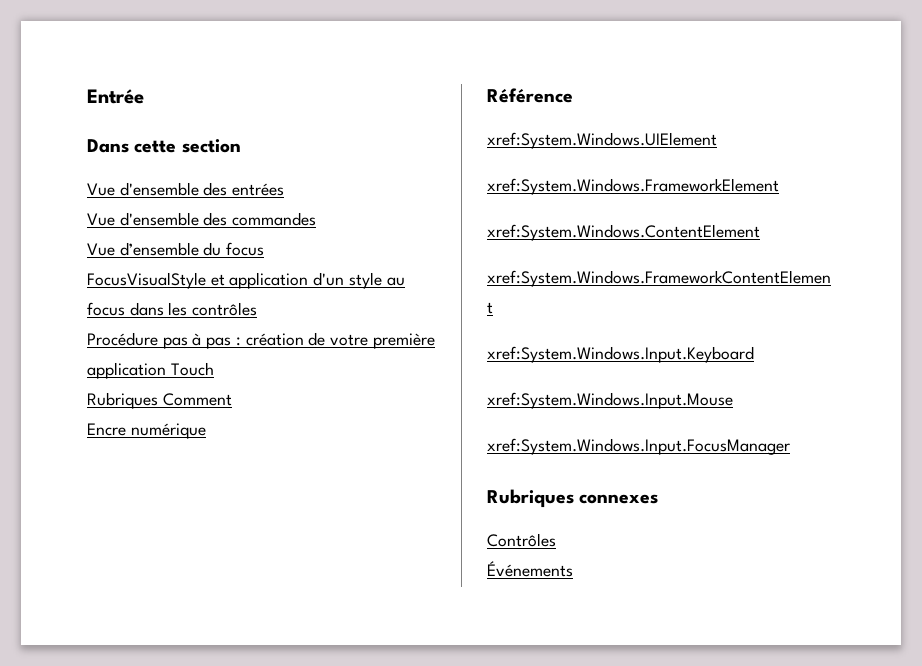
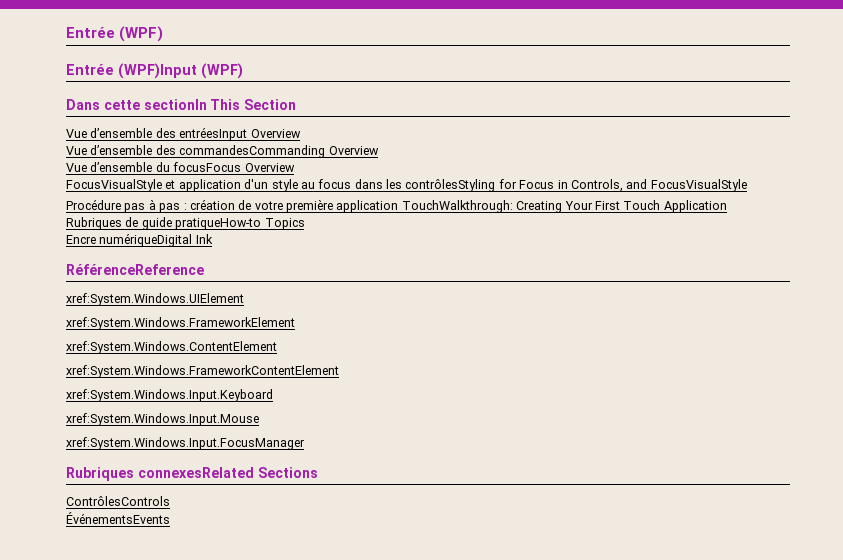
[87,89,144,104] Entrée -> [66,26,164,42] [66,63,243,79] Entrée (WPF) // Entrée (WPF)Input (WPF)
[181,139,241,153] [87,182,285,196] [87,212,317,226] section // Vue d'ensemble des entrées // Vue d'ensemble des commandes -> [143,99,297,110] [66,127,301,141] [66,145,379,158] sectionIn This Section // Vue d’ensemble des entréesInput Overview // Vue d’ensemble des commandesCommanding Overview
[226,242,265,256] focus -> [173,162,295,172] focusFocus Overview
[192,302,258,316] contrôles -> [405,179,747,192] contrôlesStyling for Focus in Controls, and FocusVisualStyle
(166, 370) none -> [401,200,620,213] TouchWalkthrough: Creating Your First
[87,392,232,409] [87,423,206,439] [487,88,573,103] // Rubriques Comment // Encre numérique // Référence -> [663,200,727,213] [66,217,305,230] [66,233,213,247] [66,264,204,275] Application // Rubriques de guide pratiqueHow-to Topics // Encre numériqueDigital Ink // RéférenceReference
[579,494,659,504] [487,533,556,547] [487,561,573,577] connexes // Contrôles // Événements -> [137,467,318,478] [66,496,170,506] [66,512,170,524] connexesRelated Sections // ContrôlesControls // ÉvénementsEvents

